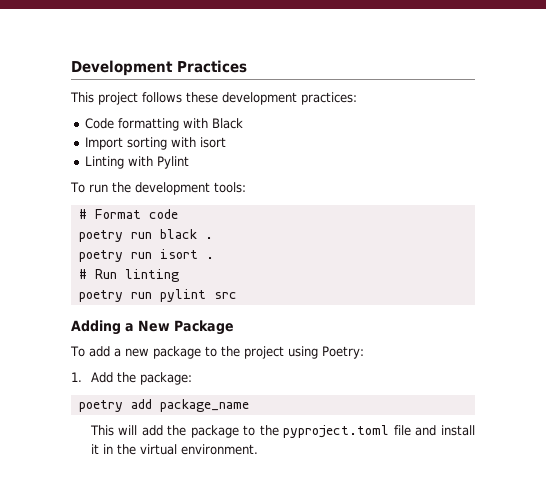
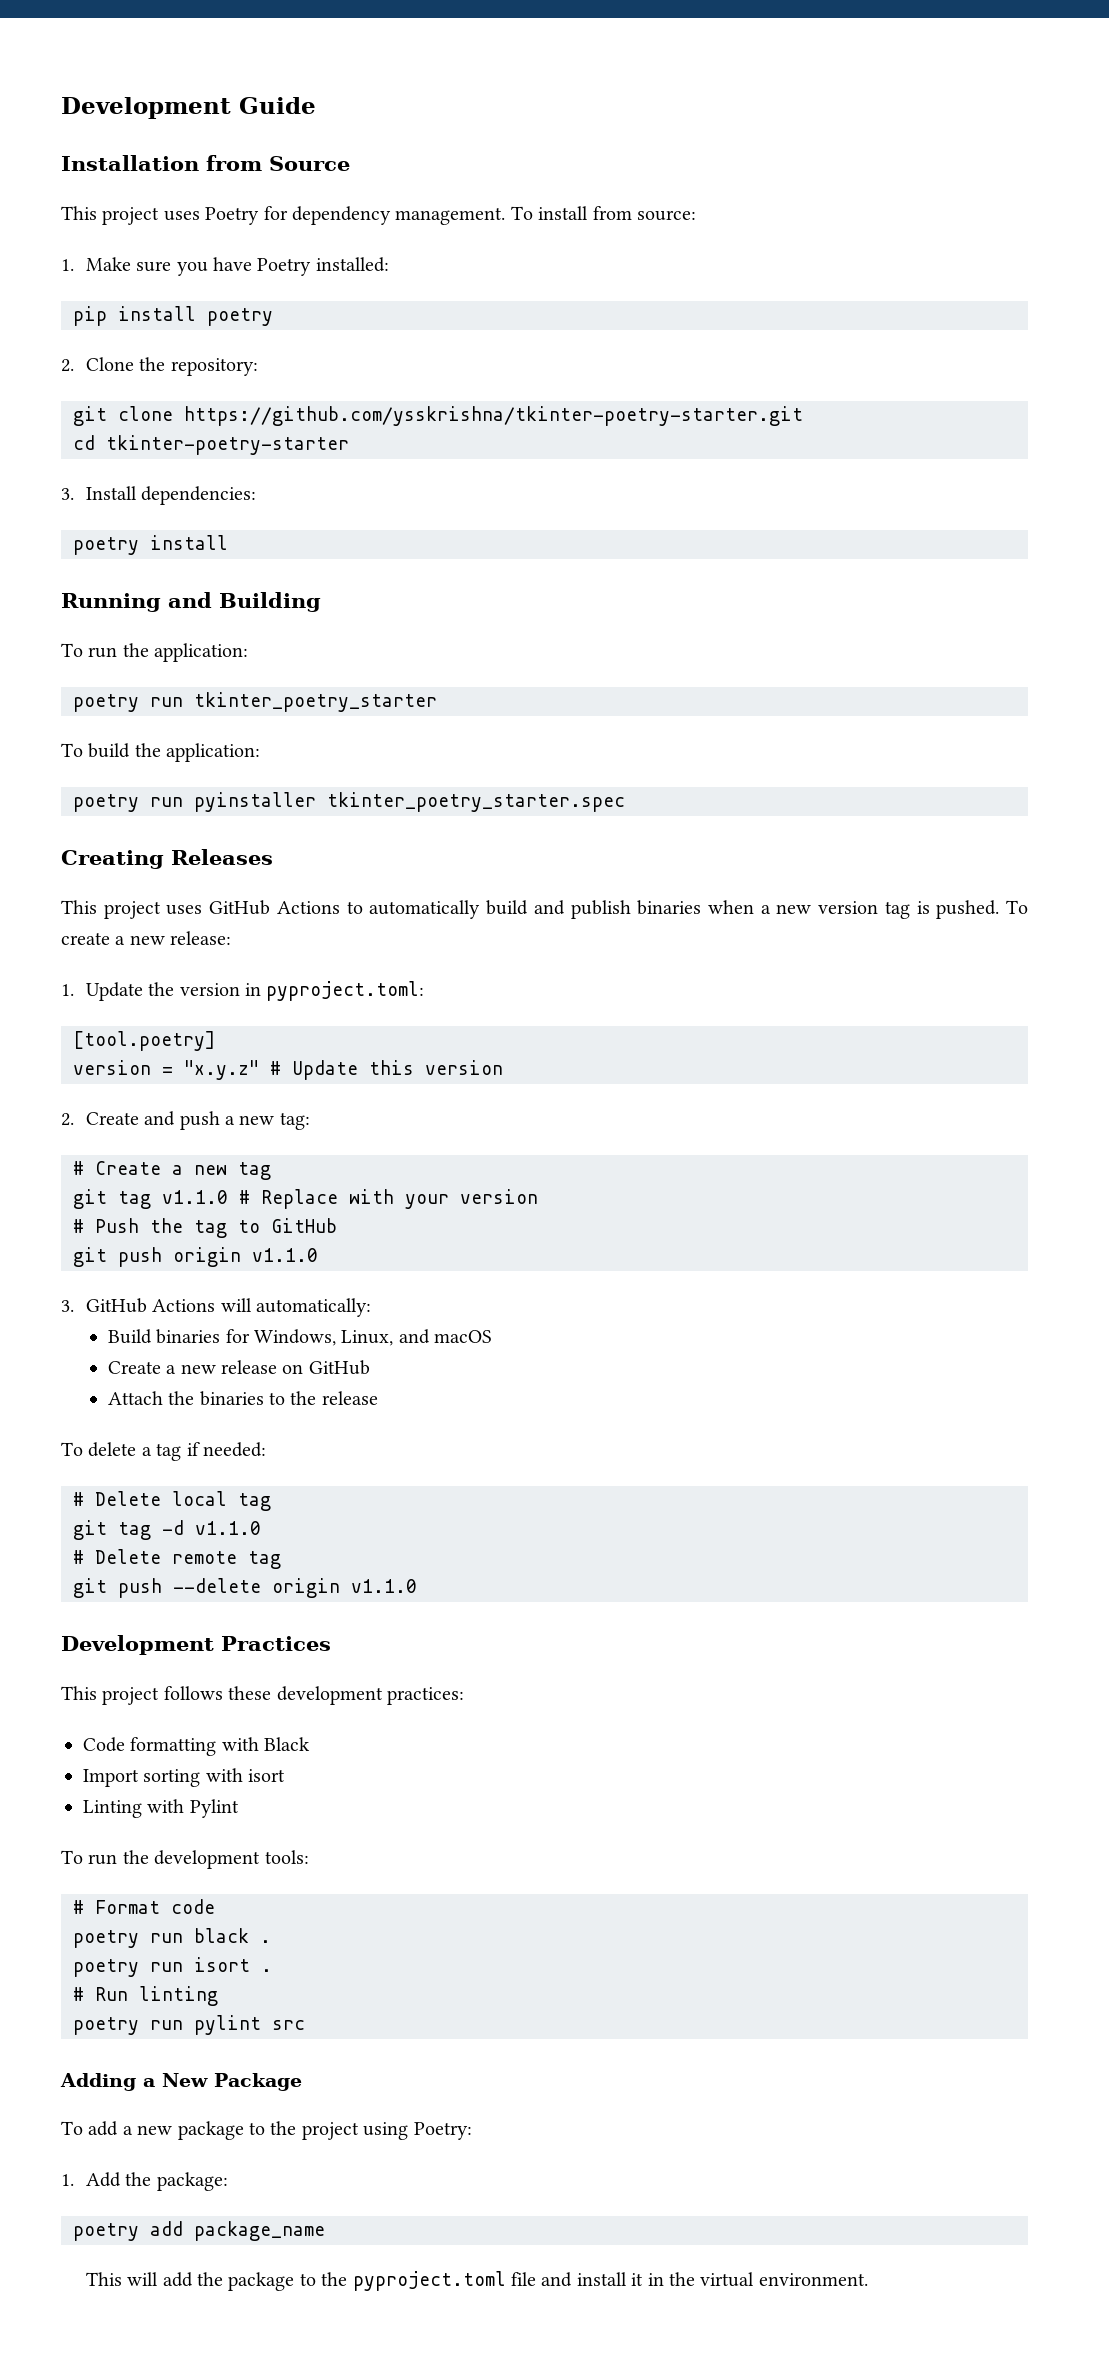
[71,60,173,76] Development -> [61,97,316,119] [61,155,350,171] [61,206,696,225] [61,257,389,276] [73,306,273,326] [61,357,258,376] [73,406,803,426] [73,435,349,455] [61,486,257,505] [73,535,228,555] [61,592,321,612] [61,643,249,662] [73,692,437,712] [61,743,261,762] [73,792,625,812] [61,849,273,869] [61,900,1028,919] [61,931,232,945] [61,981,425,1001] [73,1031,215,1051] [73,1060,503,1080] [61,1111,310,1130] [73,1161,271,1180] [73,1189,538,1209] [73,1218,337,1238] [73,1247,318,1267] [61,1298,371,1317] [107,1329,493,1346] [107,1360,370,1375] [107,1391,378,1406] [61,1442,266,1461] [73,1491,271,1511] [73,1520,261,1540] [73,1549,281,1569] [73,1578,417,1598] [61,1635,214,1655] Development Guide // Installation from Source // This project uses Poetry for dependency management. To install from source: // 1. Make sure you have Poetry installed: // pip install poetry // 2. Clone the repository: // git clone https://github.com/ysskrishna/tkinter-poetry-starter.git // cd tkinter-poetry-starter // 3. Install dependencies: // poetry install // Running and Building // To run the application: // poetry run tkinter_poetry_starter // To build the application: // poetry run pyinstaller tkinter_poetry_starter.spec // Creating Releases // This project uses GitHub Actions to automatically build and publish binaries when a new version tag is pushed. To create a new release: // 1. Update the version in pyproject.toml: // [tool.poetry] // version = "x.y.z" # Update this version // 2. Create and push a new tag: // # Create a new tag // git tag v1.1.0 # Replace with your version // # Push the tag to GitHub // git push origin v1.1.0 // 3. GitHub Actions will automatically: // Build binaries for Windows, Linux, and macOS // Create a new release on GitHub // Attach the binaries to the release // To delete a tag if needed: // # Delete local tag // git tag -d v1.1.0 // # Delete remote tag // git push --delete origin v1.1.0 // Development

